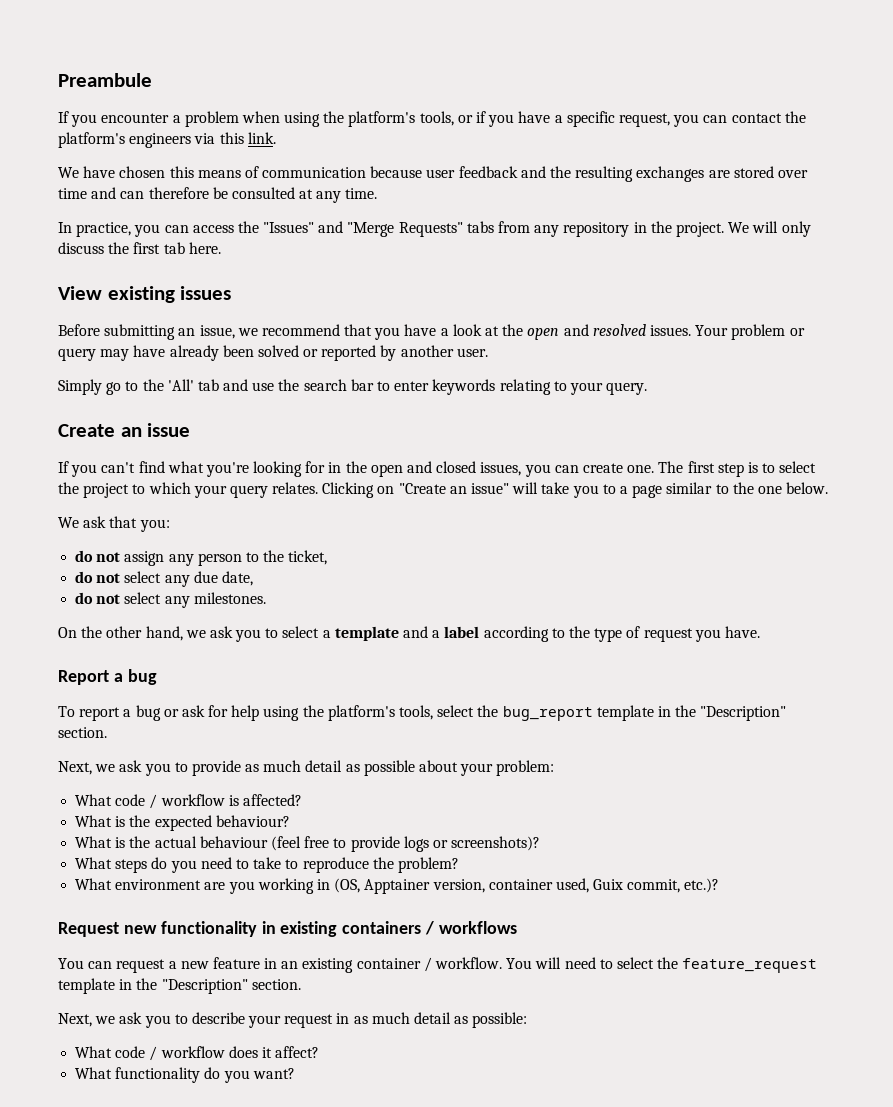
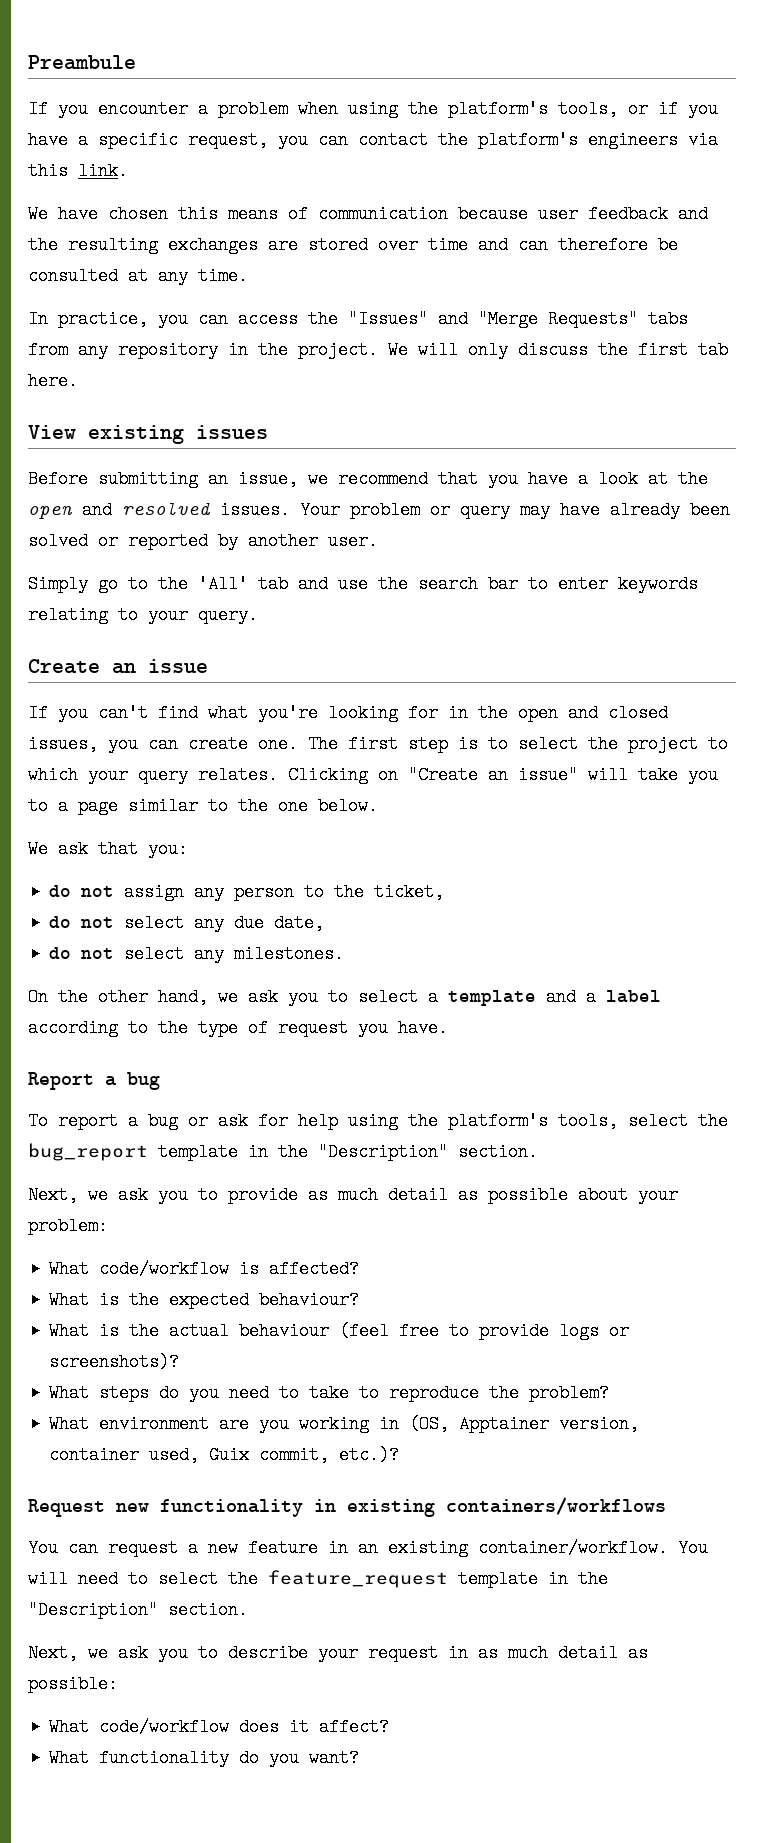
[115,794,225,809] code / workflow -> [99,1260,230,1278] code/workflow
[342,921,518,935] containers / workflows -> [446,1497,666,1515] containers/workflows
[356,957,503,972] container / workflow. -> [478,1539,668,1557] container/workflow.
[115,1046,225,1061] code / workflow -> [99,1718,230,1736] code/workflow

